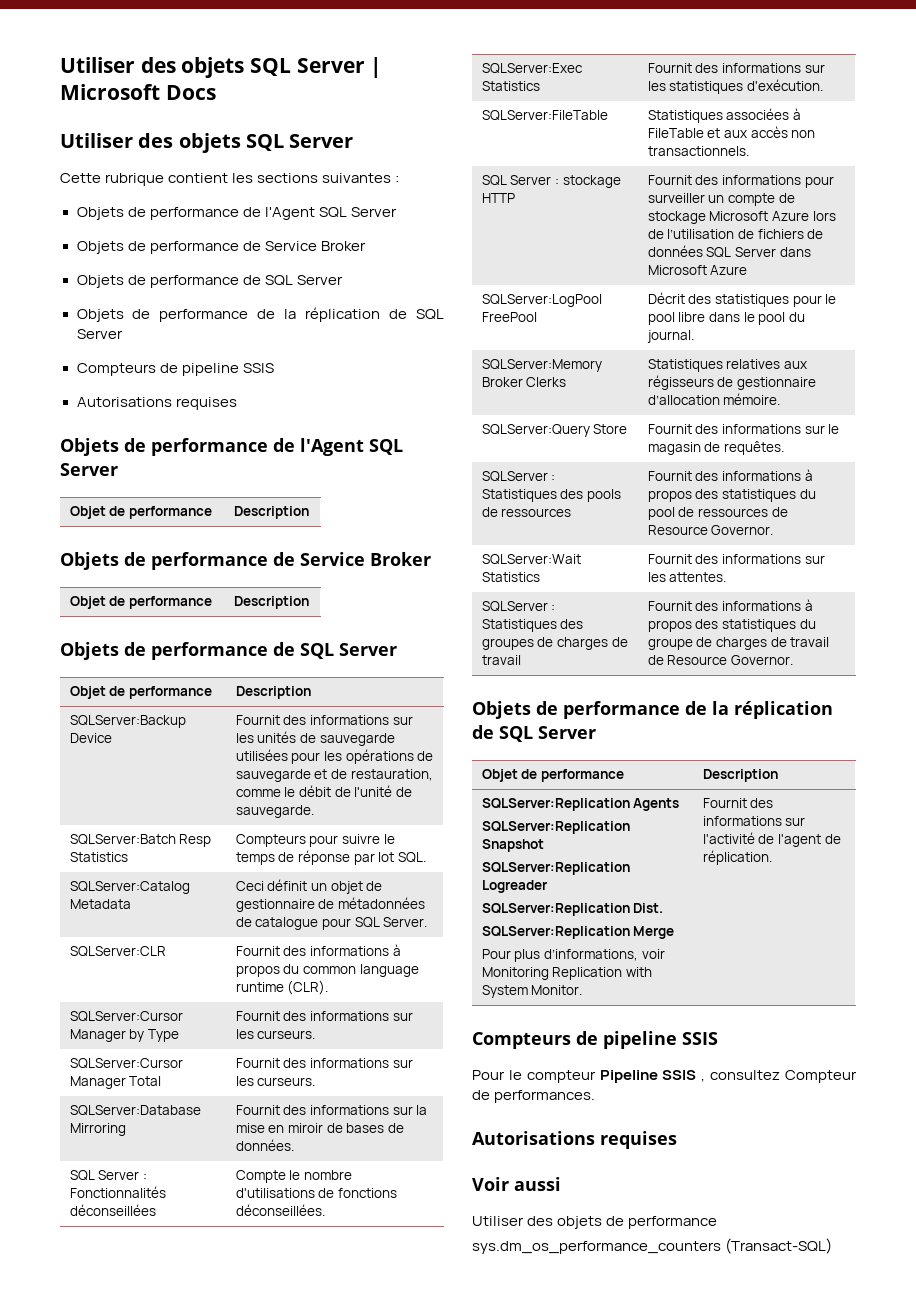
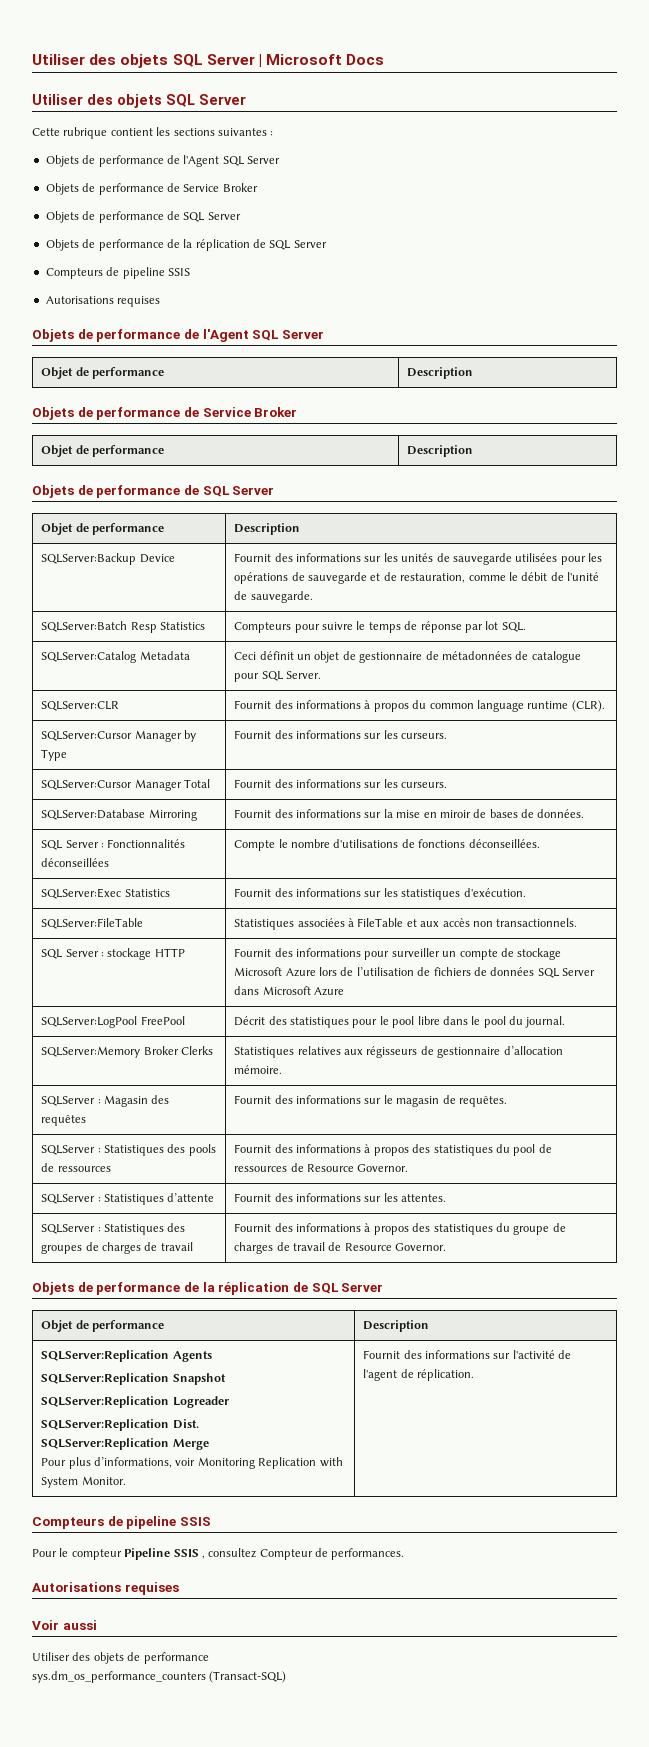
[481,424,628,437] SQLServer:Query Store -> [41,1095,170,1107] [41,1115,87,1126] SQLServer : Magasin des requêtes
[481,554,581,565] [481,572,540,582] SQLServer:Wait Statistics -> [41,1193,215,1205] SQLServer : Statistiques d’attente

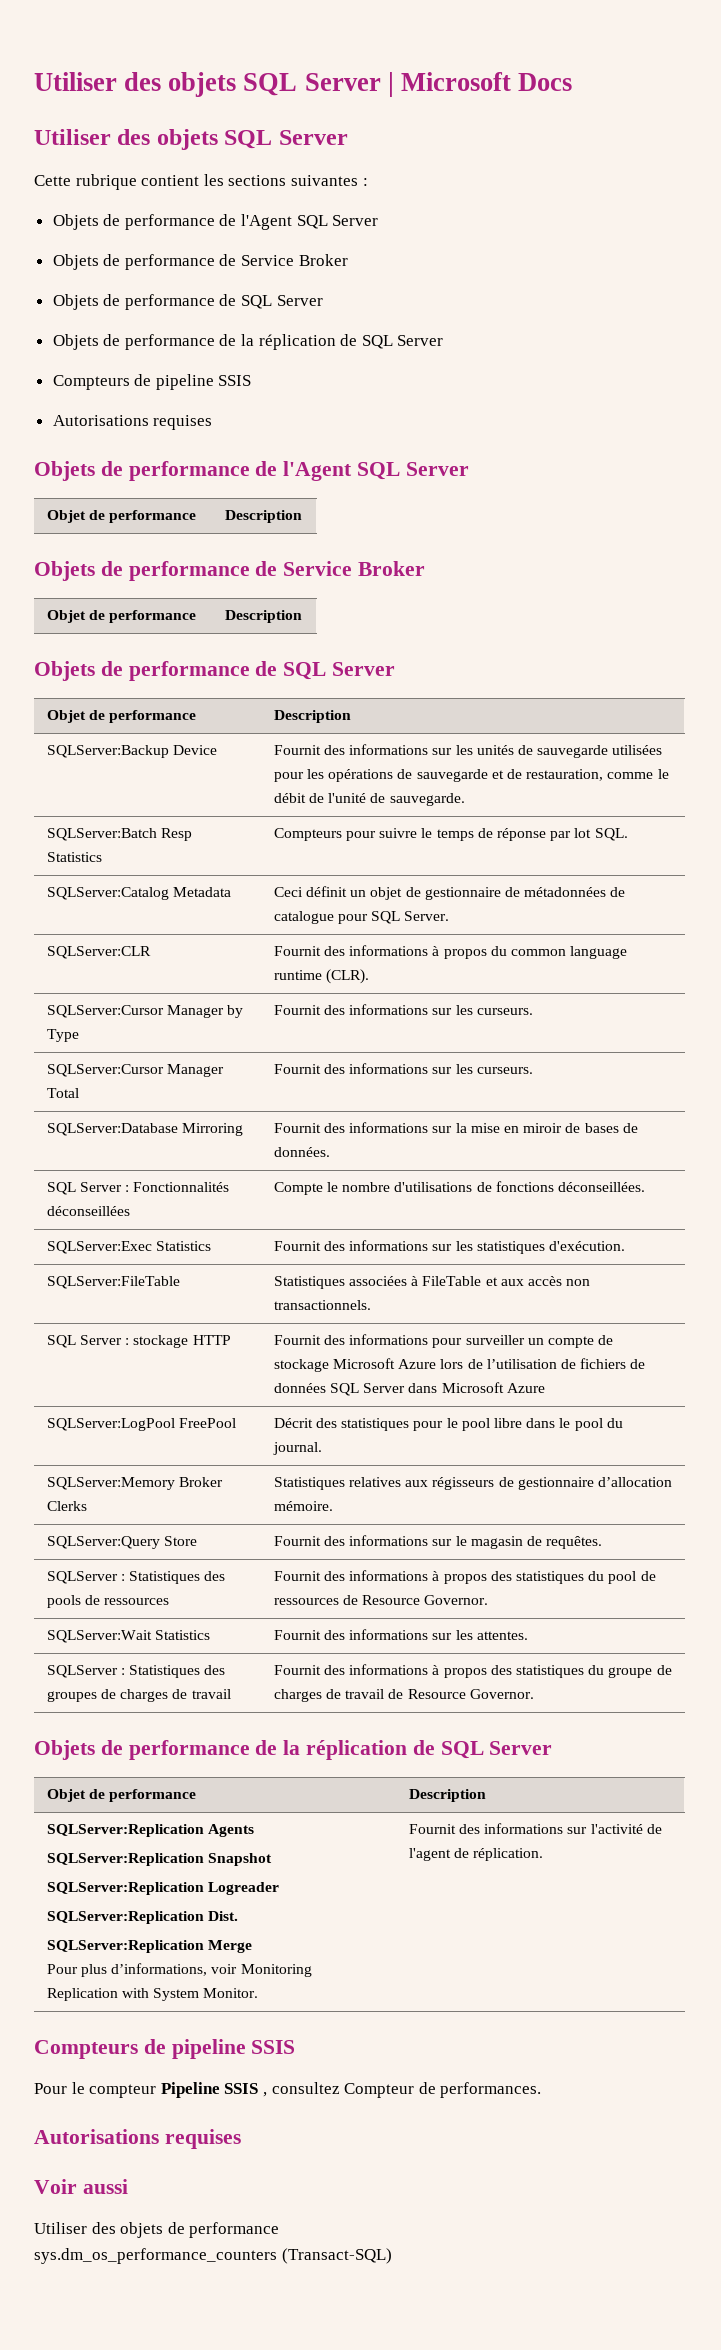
[41,1095,170,1107] [41,1115,87,1126] SQLServer : Magasin des requêtes -> [46,1536,198,1549] SQLServer:Query Store
[41,1193,215,1205] SQLServer : Statistiques d’attente -> [46,1630,211,1643] SQLServer:Wait Statistics

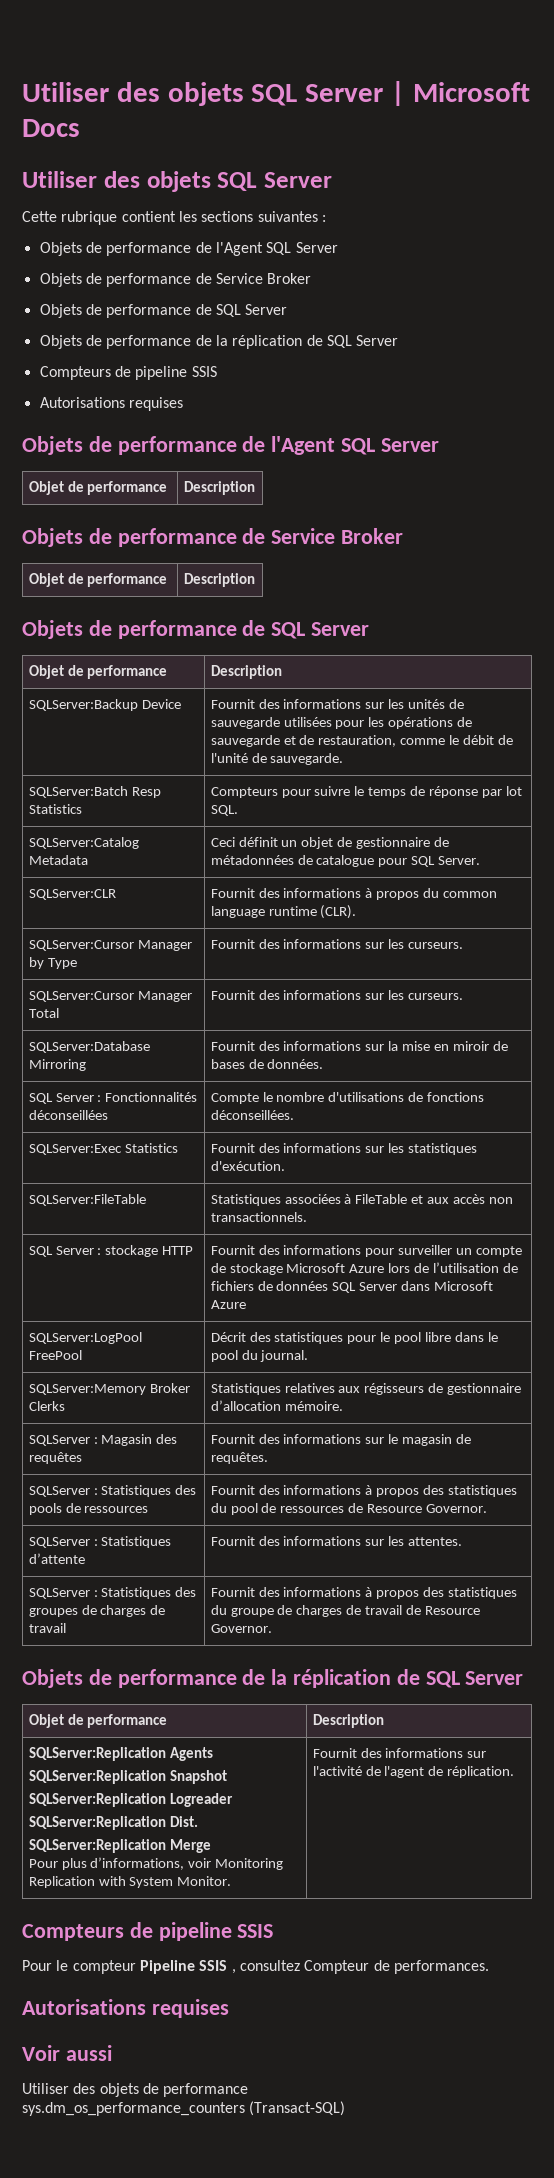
[46,1536,198,1549] SQLServer:Query Store -> [28,1434,178,1446] [28,1452,82,1464] SQLServer : Magasin des requêtes
[46,1630,211,1643] SQLServer:Wait Statistics -> [28,1536,172,1548] [28,1553,85,1564] SQLServer : Statistiques d’attente

